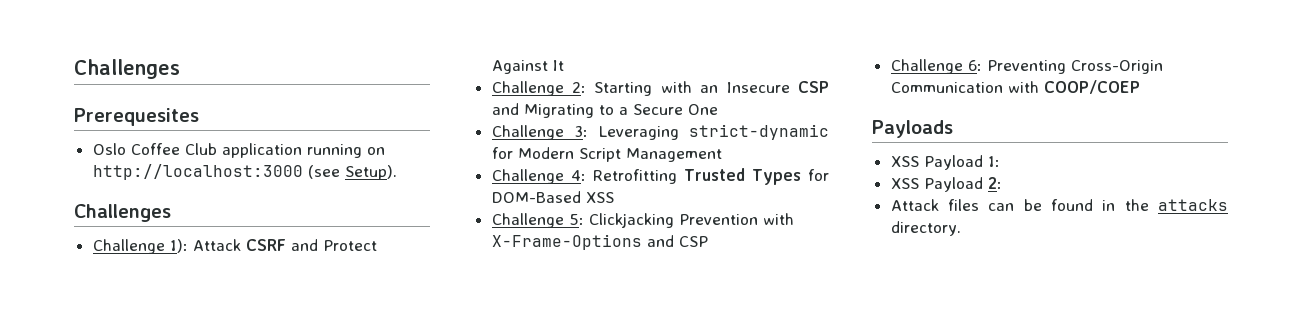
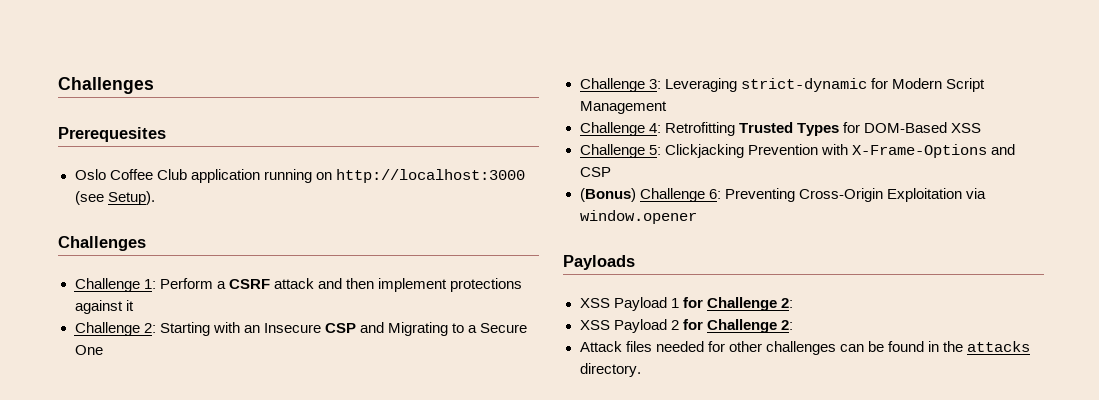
[169,239,377,253] [491,60,564,74] 1): Attack CSRF and Protect Against It -> [143,278,522,292] [74,300,134,314] 1: Perform a CSRF attack and then implement protections against it
(708, 241) none -> [579,188,636,202] (Bonus)
[890,80,1140,94] Communication with COOP/COEP -> [886,188,986,202] [579,210,697,224] Exploitation via window.opener
[987,156,1000,167] [890,177,983,192] 1: // XSS Payload -> [670,297,793,311] [579,319,777,333] 1 for Challenge 2: // XSS Payload 2 for Challenge
(980, 205) none -> [655,341,836,355] needed for other challenges

